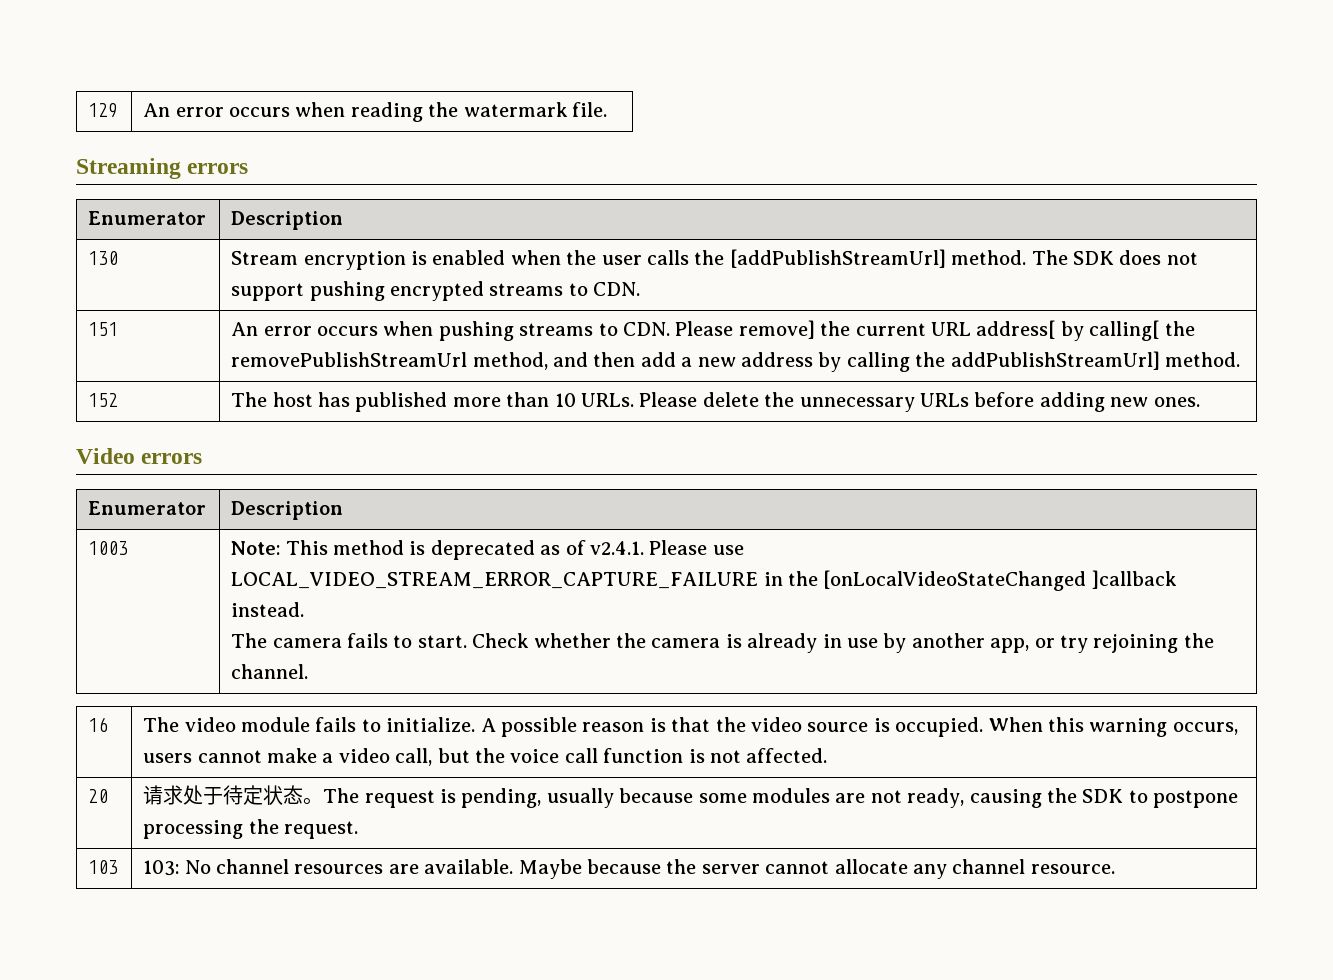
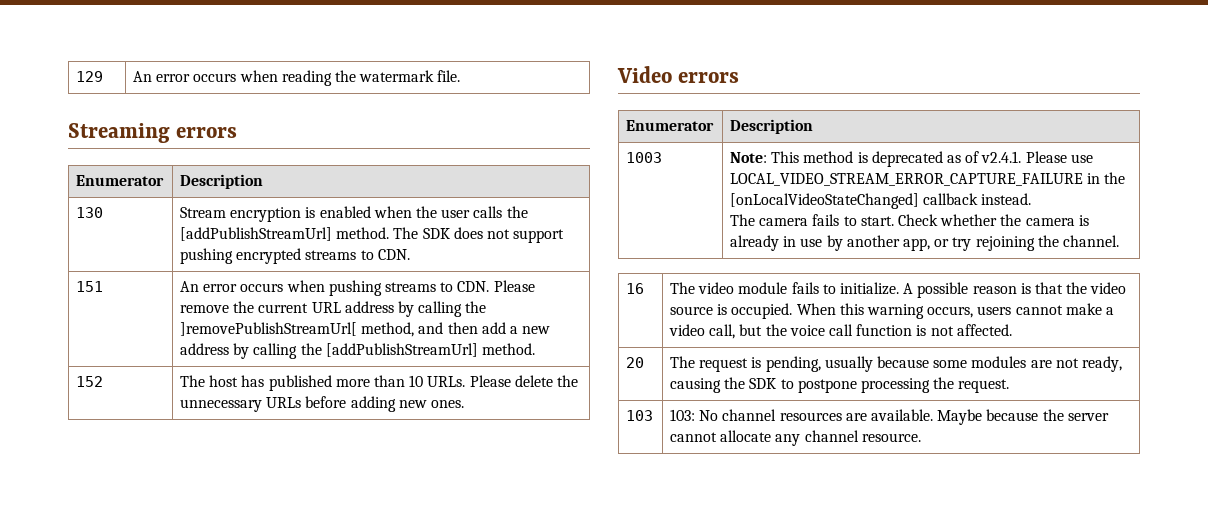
[738,320,815,339] remove] -> [180,305,230,313] remove
[976,320,1195,341] [231,352,468,367] address[ by calling[ the removePublishStreamUrl -> [344,301,487,317] [180,322,358,336] address by calling the ]removePublishStreamUrl[
[950,351,1160,370] addPublishStreamUrl] -> [325,343,478,357] [addPublishStreamUrl]
[823,570,1177,591] [onLocalVideoStateChanged ]callback -> [730,193,979,209] [onLocalVideoStateChanged] callback
[143,785,324,805] 请求处于待定状态。 -> (645, 362) none

